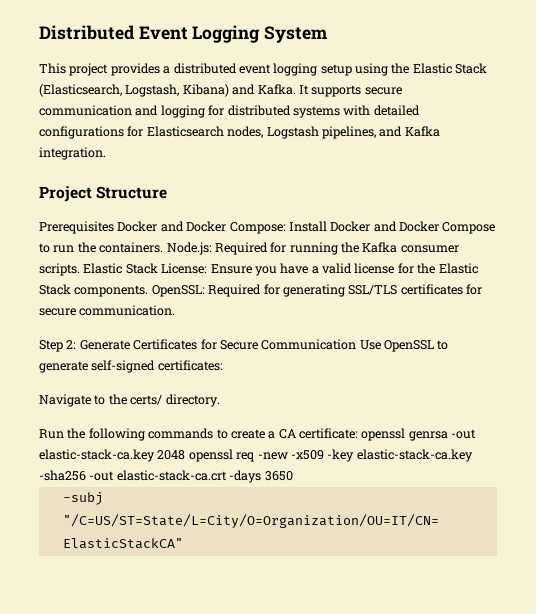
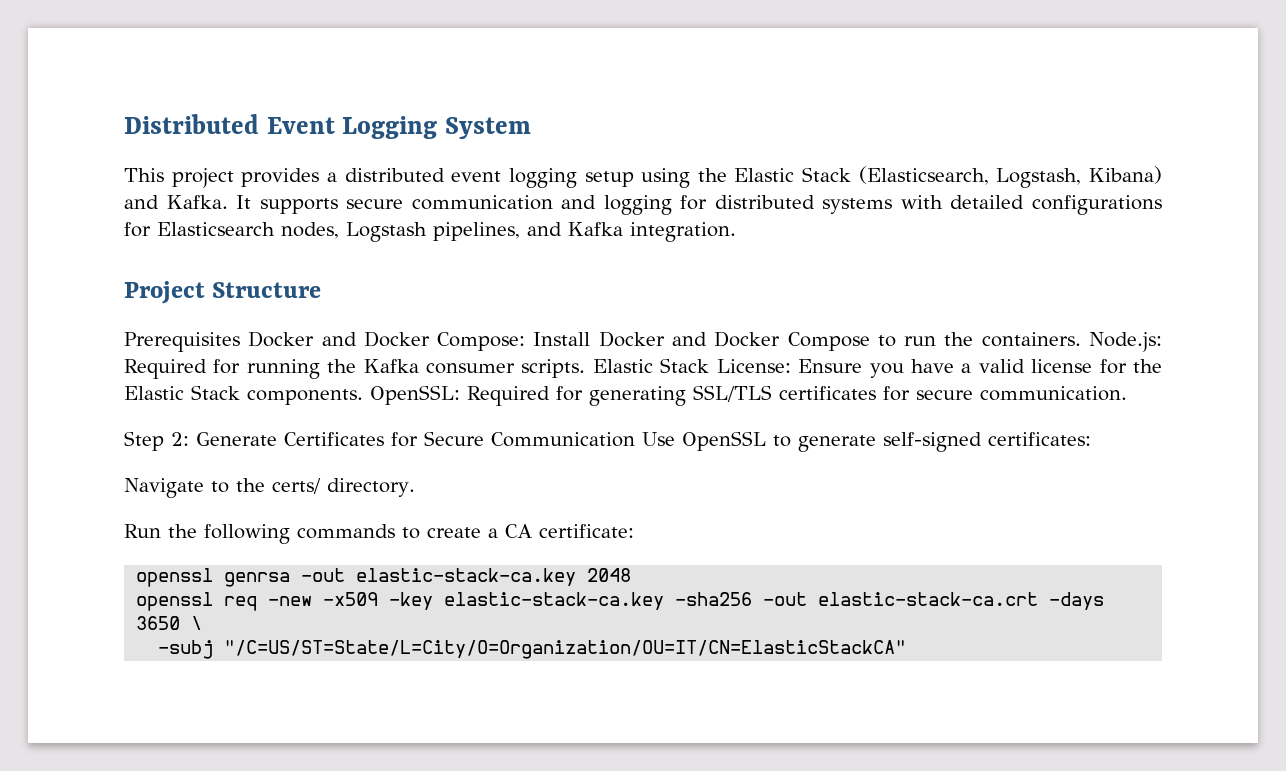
(358, 433) none -> (634, 531) //
(186, 455) none -> (632, 575) //
(293, 476) none -> [191,616,203,630] \

